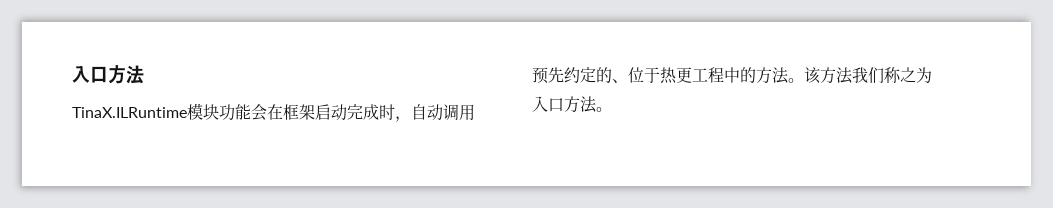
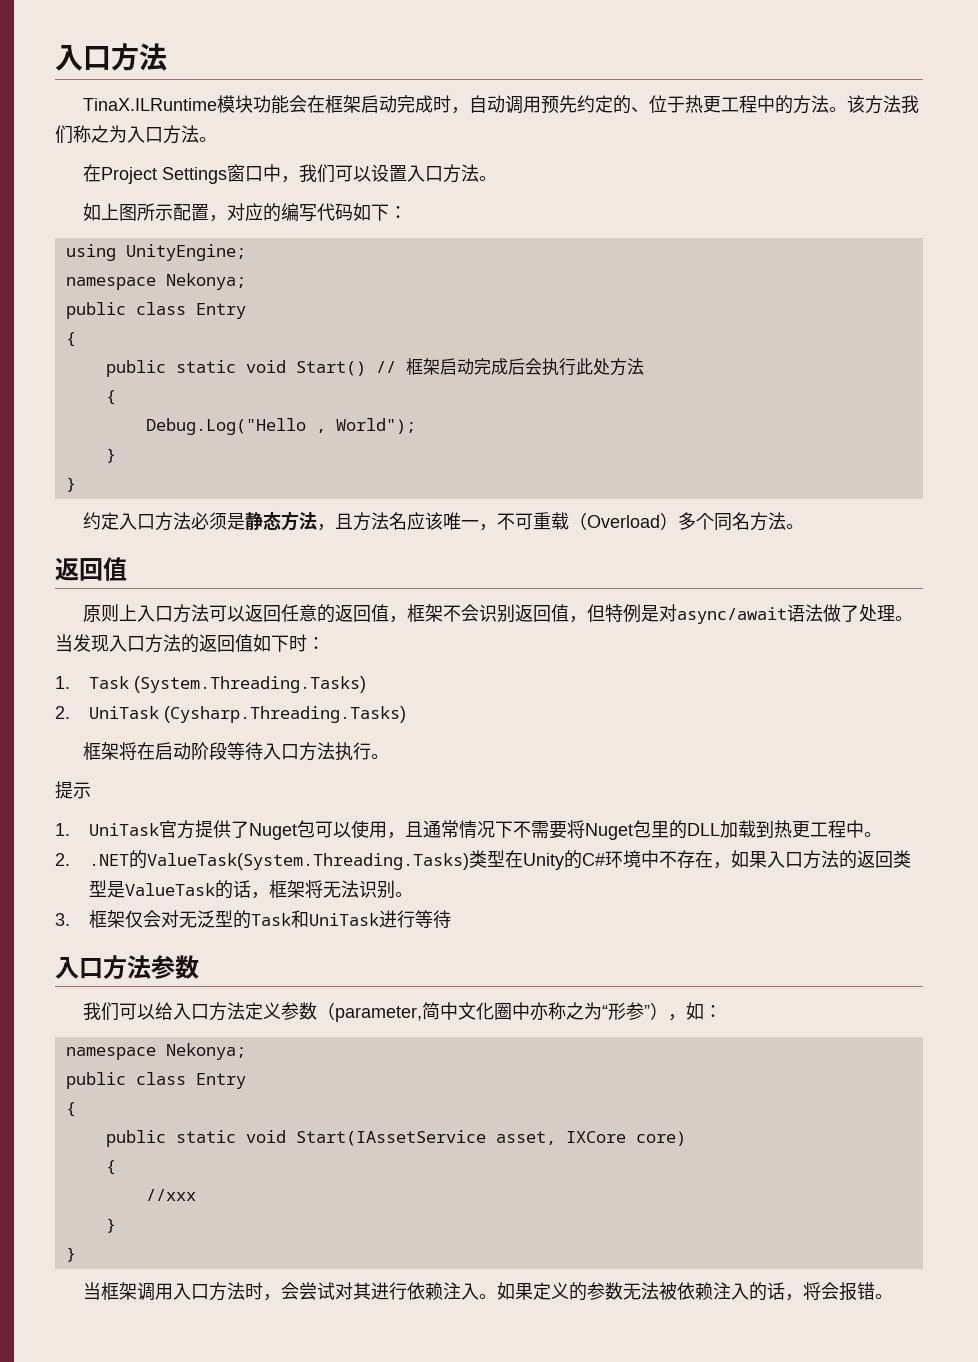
(612, 109) none -> [82,164,497,184] [82,203,407,222] [65,244,246,261] [65,273,246,290] [65,302,246,319] [65,332,76,347] [105,358,644,377] [105,390,116,405] [145,418,416,435] [105,448,116,463] [65,477,76,492] [82,511,804,531] [55,557,127,581] [82,604,913,624] [55,634,325,653] [55,676,367,693] [55,706,407,723] [82,742,389,761] [55,781,91,799] [55,820,883,840] [55,850,912,870] [89,880,414,899] [55,910,452,929] [55,955,199,979] [82,1002,722,1022] [65,1043,246,1060] [65,1072,246,1089] [65,1102,76,1117] [105,1130,686,1147] [105,1160,116,1175] [145,1189,196,1201] [105,1218,116,1233] [65,1247,76,1262] [82,1282,893,1301] // 在Project Settings窗口中，我们可以设置入口方法。 // 如上图所示配置，对应的编写代码如下： // using UnityEngine; // namespace Nekonya; // public class Entry // { // public static void Start() // 框架启动完成后会执行此处方法 // { // Debug.Log("Hello , World"); // } // } // 约定入口方法必须是静态方法，且方法名应该唯一，不可重载（Overload）多个同名方法。 // 返回值 // 原则上入口方法可以返回任意的返回值，框架不会识别返回值，但特例是对async/await语法做了处理。当发现入口方法的返回值如下时： // 1. Task (System.Threading.Tasks) // 2. UniTask (Cysharp.Threading.Tasks) // 框架将在启动阶段等待入口方法执行。 // 提示 // 1. UniTask官方提供了Nuget包可以使用，且通常情况下不需要将Nuget包里的DLL加载到热更工程中。 // 2. .NET的ValueTask(System.Threading.Tasks)类型在Unity的C#环境中不存在，如果入口方法的返回类型是ValueTask的话，框架将无法识别。 // 3.框架仅会对无泛型的Task和UniTask进行等待 // 入口方法参数 // 我们可以给入口方法定义参数（parameter,简中文化圈中亦称之为“形参”），如： // namespace Nekonya; // public class Entry // { // public static void Start(IAssetService asset, IXCore core) // { // //xxx // } // } // 当框架调用入口方法时，会尝试对其进行依赖注入。如果定义的参数无法被依赖注入的话，将会报错。

